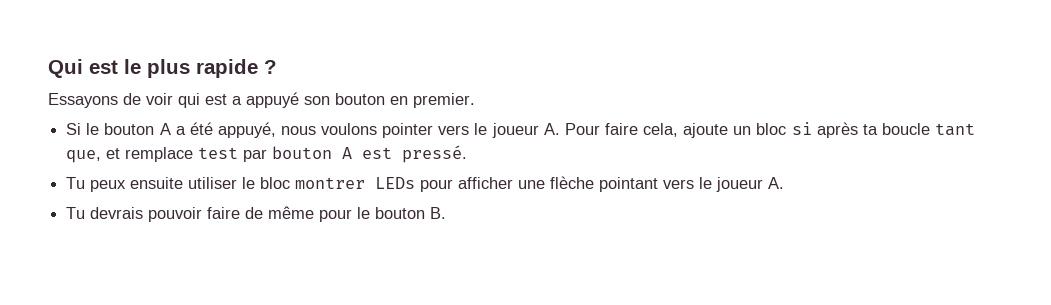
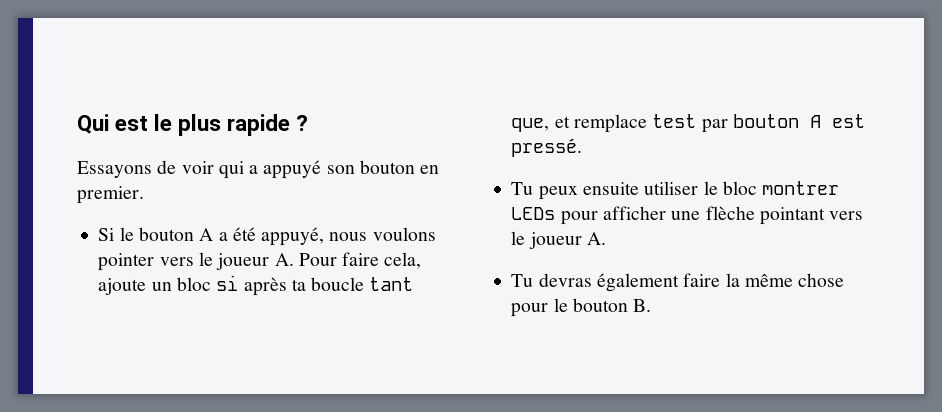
[205,94,227,105] est -> (244, 170) none
[90,206,315,222] devrais pouvoir faire de même -> [538,273,845,292] devras également faire la même chose

